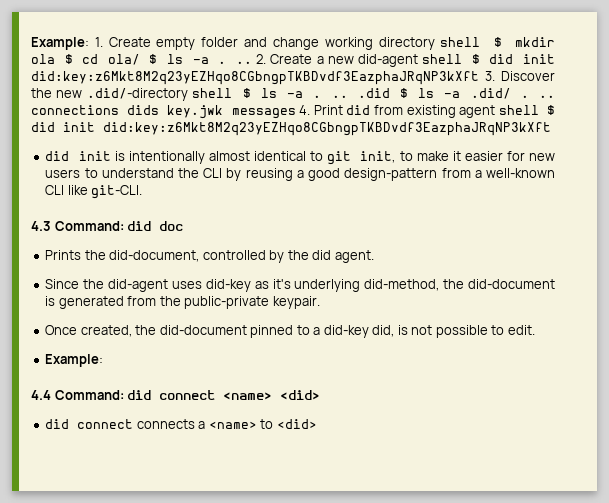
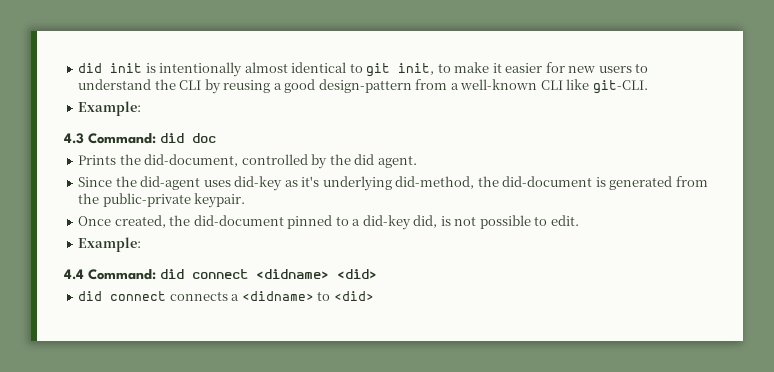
[31,37,555,50] [31,54,555,67] [31,71,555,85] [31,88,555,101] [31,105,555,119] [31,122,551,136] Example: 1. Create empty folder and change working directory shell $ mkdir ola $ cd ola/ $ ls -a . .. 2. Create a new did-agent shell $ did init did:key:z6Mkt8M2q23yEZHqo8CGbngpTKBDvdf3EazphaJRqNP3kXft 3. Discover the new .did/-directory shell $ ls -a . .. .did $ ls -a .did/ . .. connections dids key.jwk messages 4. Print did from existing agent shell $ did init did:key:z6Mkt8M2q23yEZHqo8CGbngpTKBDvdf3EazphaJRqNP3kXft // -> (78, 68) none
(143, 192) none -> [78,101,142,116] // Example:
[223,392,273,400] <name> -> [256,269,329,279] <didname>
[208,421,257,429] <name> -> [241,291,314,301] <didname>

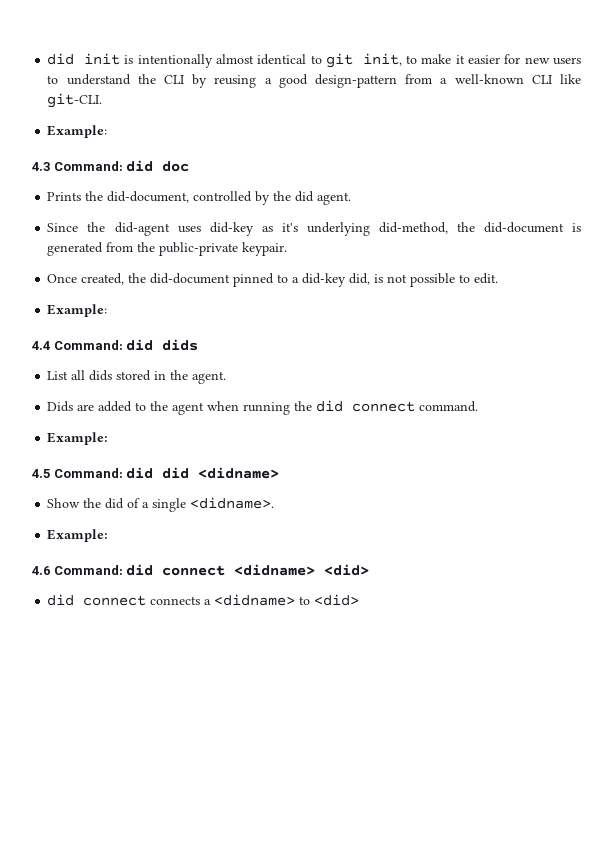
(184, 274) none -> [162,339,199,351] [47,370,227,384] [47,400,479,415] [47,432,109,445] [32,467,280,479] [47,497,275,512] [47,529,109,542] [32,564,154,576] dids // List all dids stored in the agent. // Dids are added to the agent when running the did connect command. // Example: // 4.5 Command: did did <didname> // Show the did of a single <didname>. // Example: // 4.6 Command: did

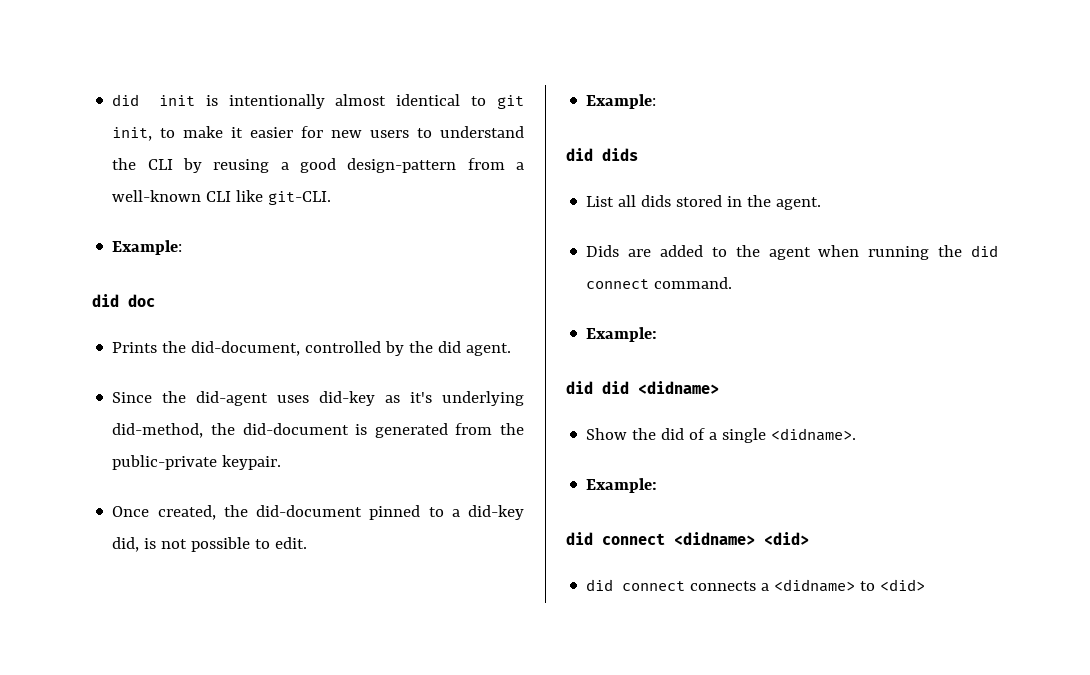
[32,161,123,171] 4.3 Command: -> (183, 247) none
[32,340,123,350] 4.4 Command: -> (657, 101) none
[32,468,123,478] 4.5 Command: -> (658, 334) none
[32,565,123,575] 4.6 Command: -> (658, 485) none

